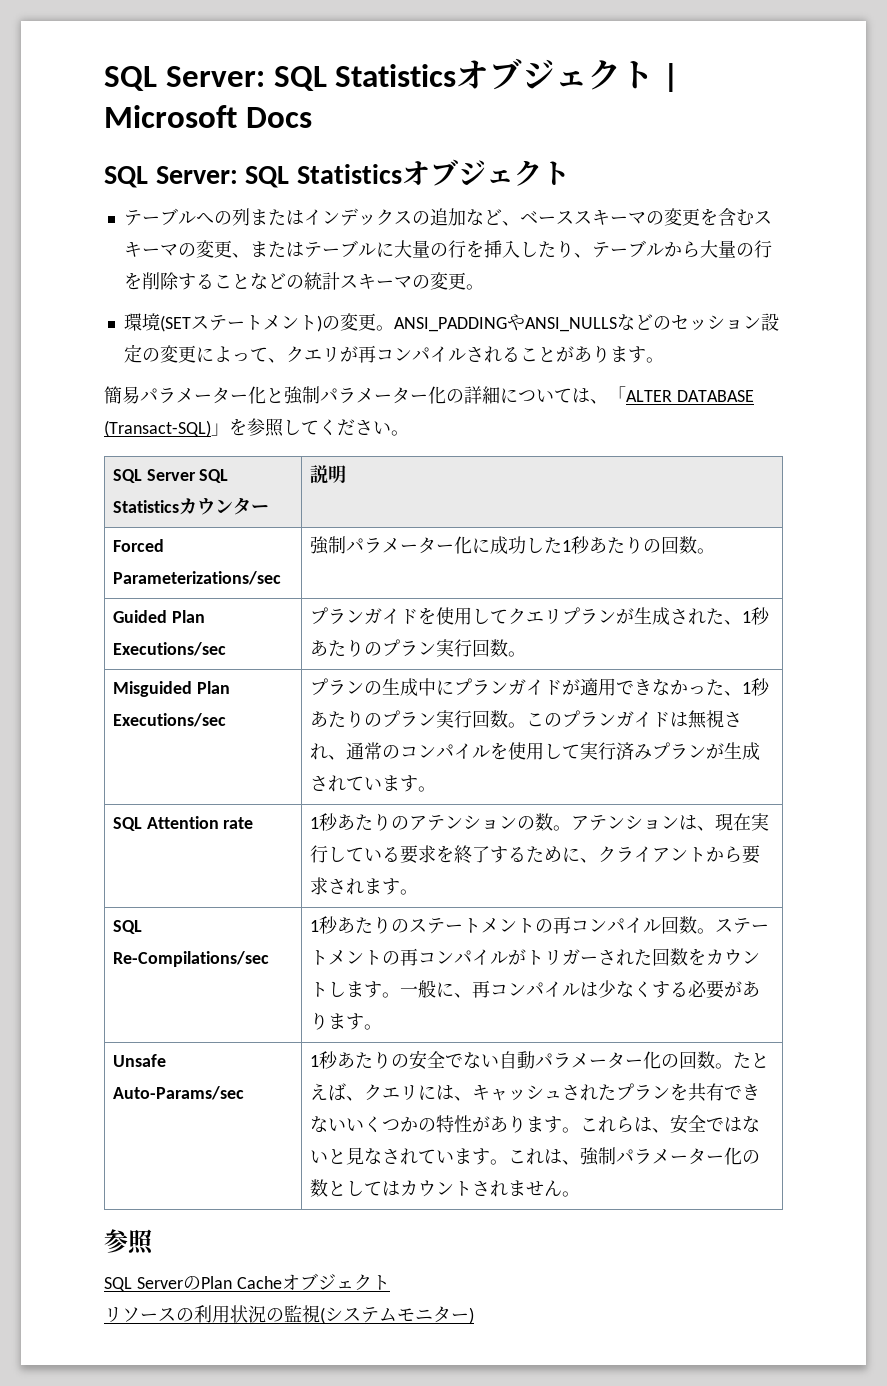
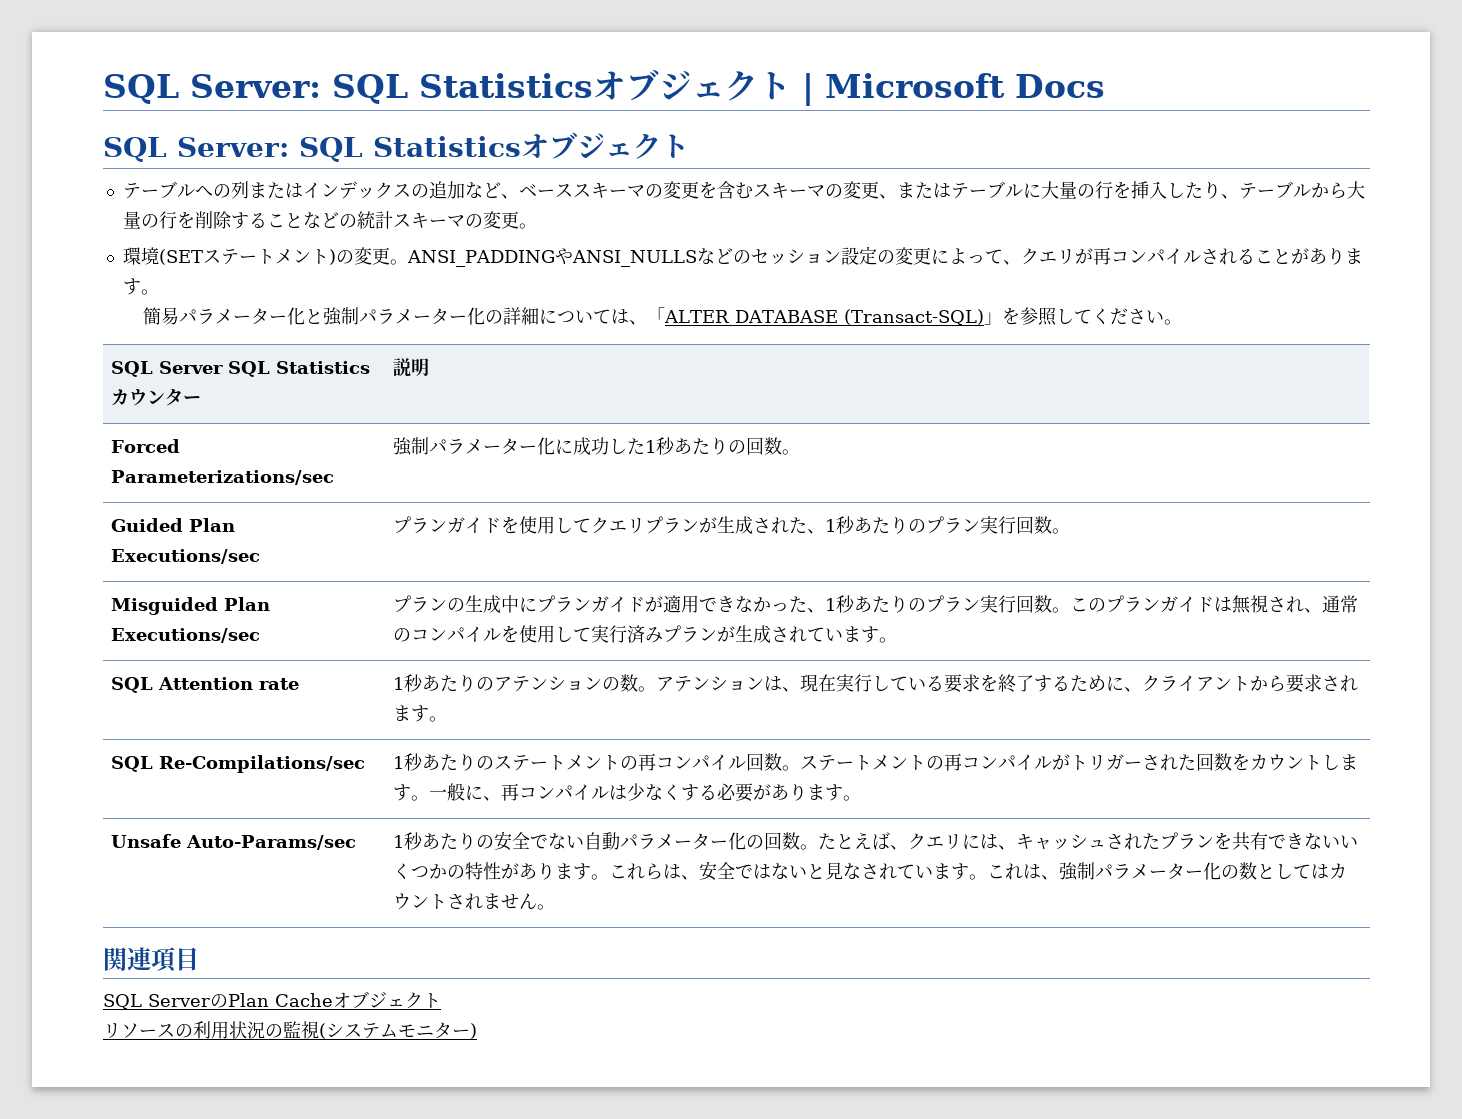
[104,1229,154,1255] 参照 -> [103,947,199,972] 関連項目

